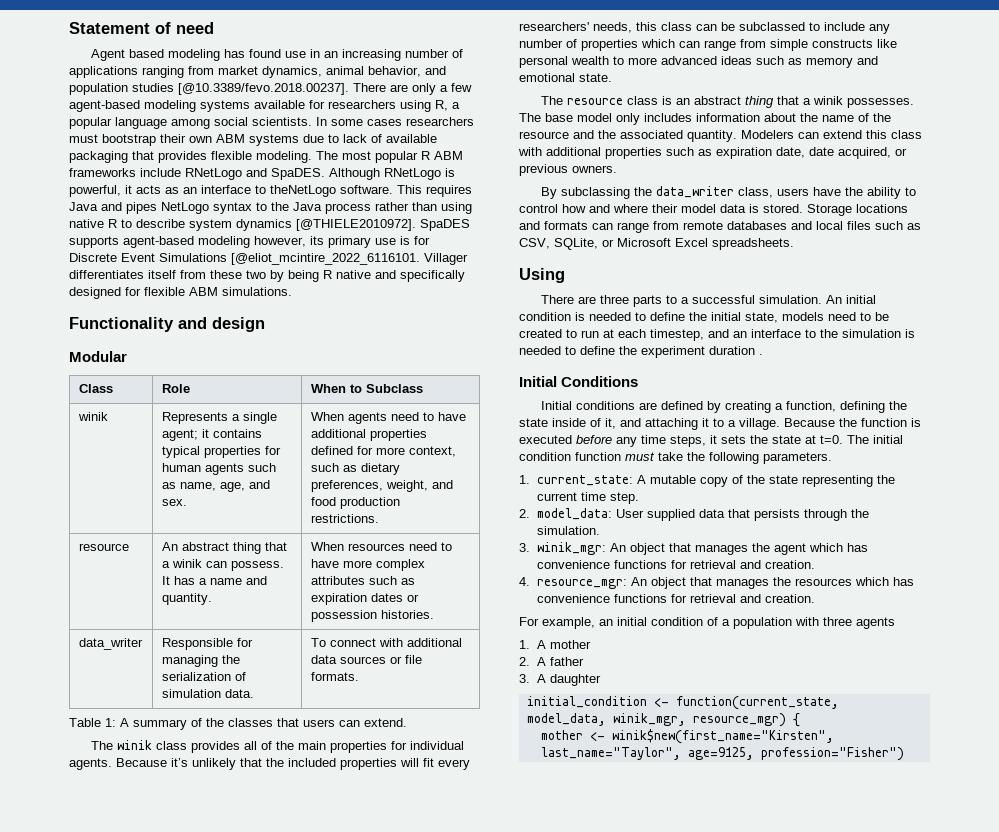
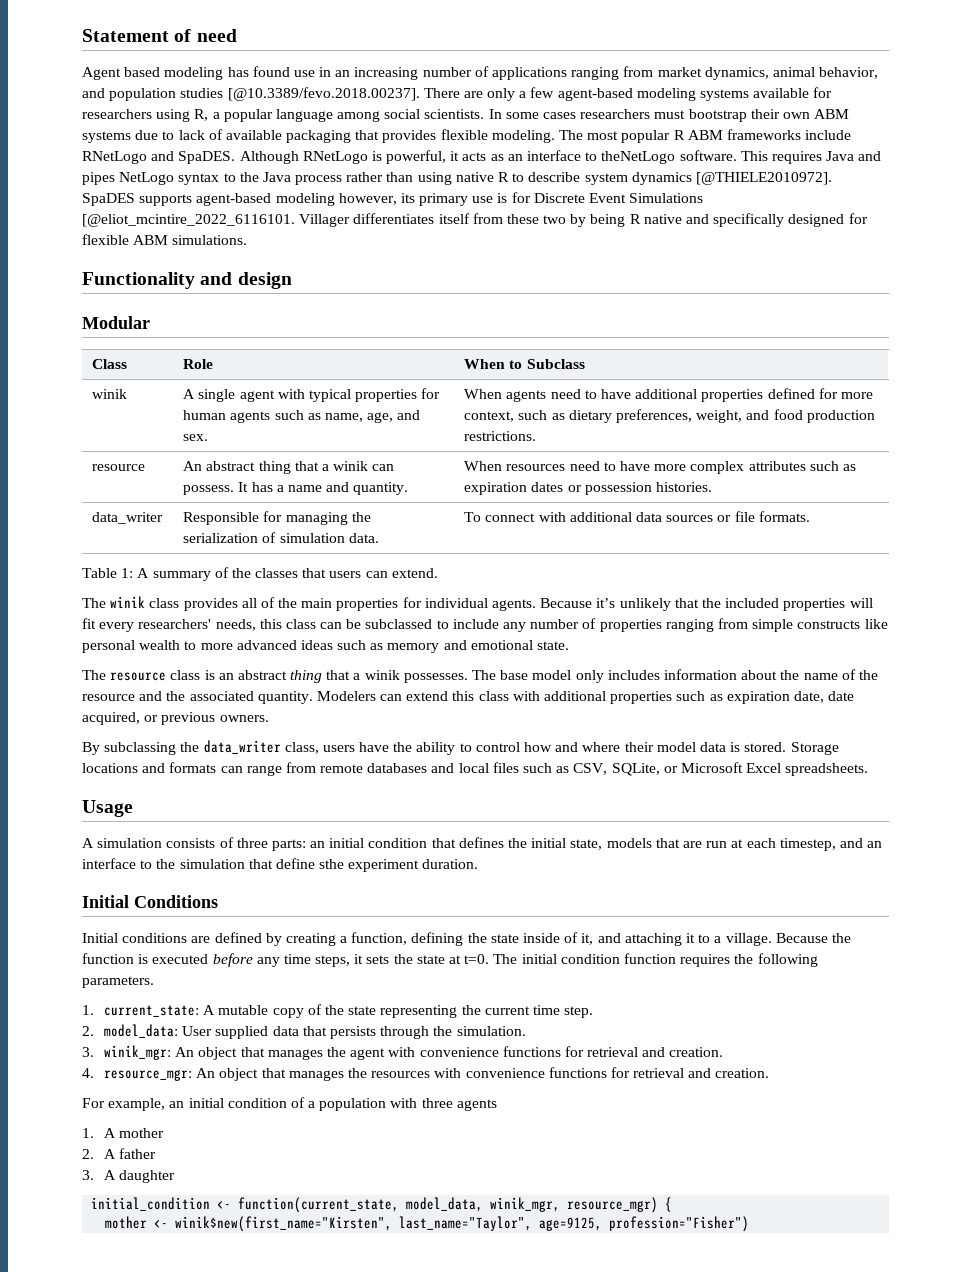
[161,412,277,424] [161,429,262,441] Represents a single agent; it contains -> [183,389,305,402] A single agent with
[641,39,736,51] which can range -> [665,619,714,632] ranging
[519,268,565,283] [541,295,877,307] [519,312,889,323] [519,329,577,338] Using // There are three parts to a successful simulation. An initial condition is needed to define the initial state, models need to be created to -> [82,800,133,817] [82,837,702,851] Usage // A simulation consists of three parts: an initial condition that defines the initial state, models that are
[905,329,915,338] [519,346,763,358] is needed to define the experiment duration . -> [248,858,479,872] that define sthe experiment duration.
[625,452,683,461] must take -> [680,954,731,967] requires
[808,543,868,552] which has -> [388,1047,416,1057] with
[854,577,914,586] which has -> [434,1068,462,1078] with

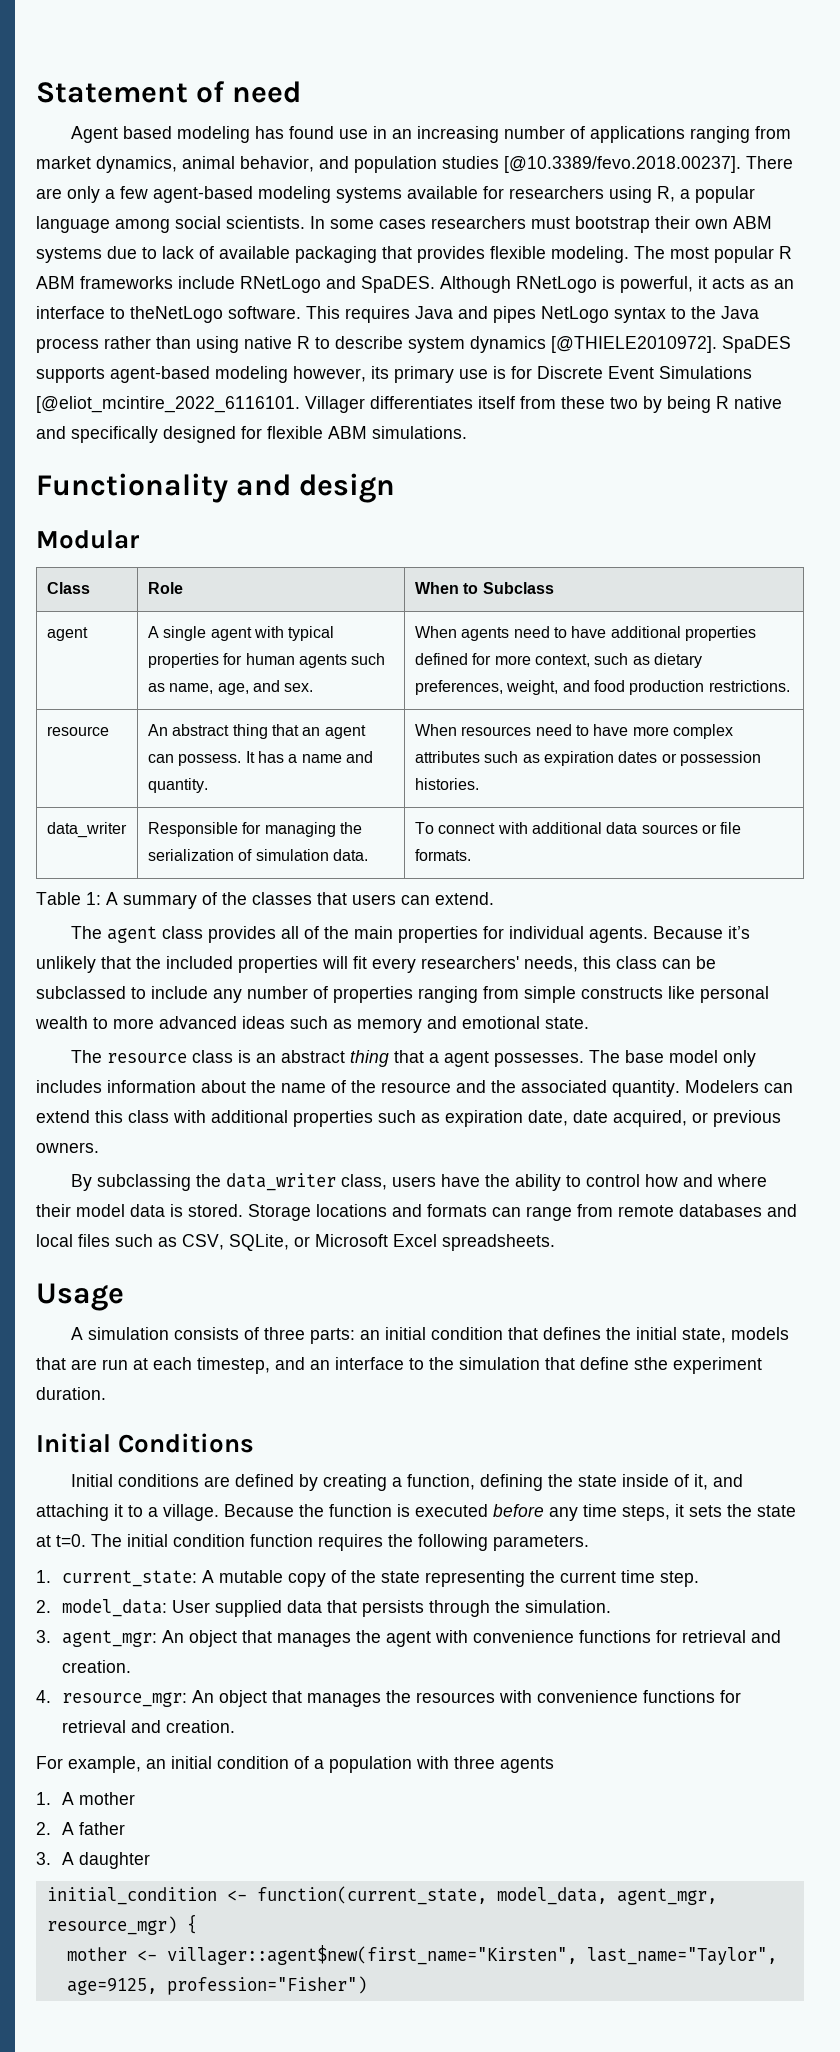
[92,389,128,399] winik -> [46,627,88,641] agent
[322,461,369,471] a winik -> [302,725,366,739] an agent
[110,596,146,608] winik -> [107,926,158,943] agent
[364,670,400,680] winik -> [444,1051,490,1067] agent
[104,1045,172,1060] winik_mgr: -> [61,1630,157,1647] agent_mgr:
[490,1197,561,1212] winik_mgr, -> [616,1888,717,1905] agent_mgr,
[175,1216,393,1232] winik$new(first_name="Kirsten", -> [166,1945,577,1965] villager::agent$new(first_name="Kirsten",

